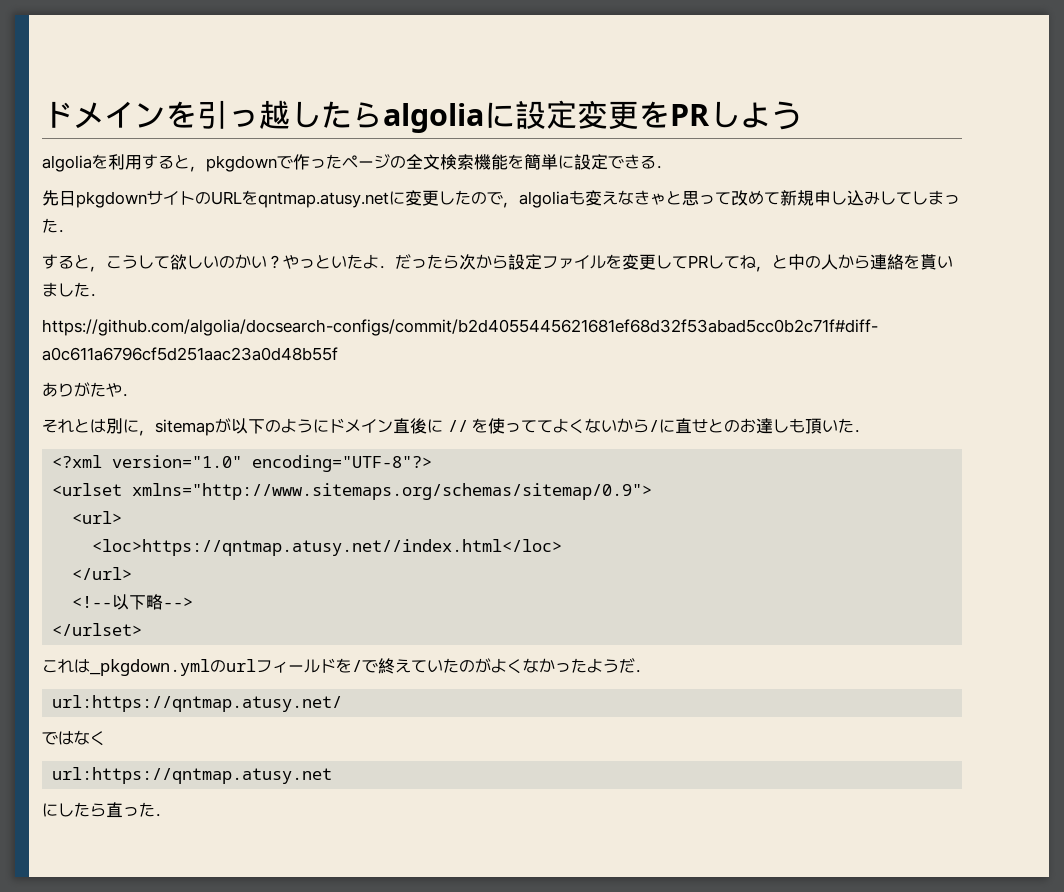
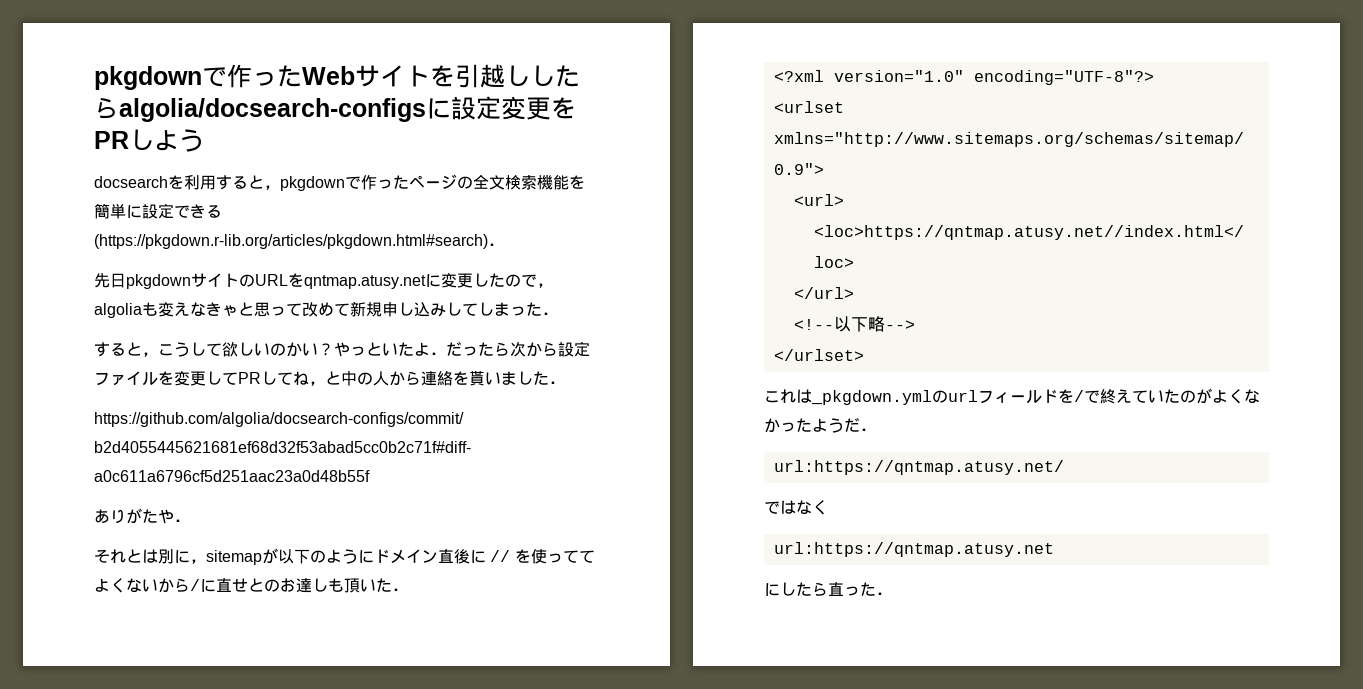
[42,100,484,133] ドメインを引っ越したらalgolia -> [94,64,580,90] [94,97,426,122] pkgdownで作ったWebサイトを引越ししたらalgolia/docsearch-configs
[42,155,92,172] algolia -> [94,176,168,188] docsearch
(656, 162) none -> [94,234,488,249] (https://pkgdown.r-lib.org/articles/pkgdown.html#search)

